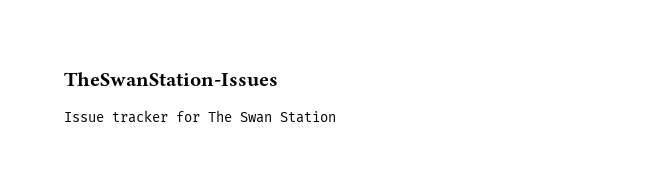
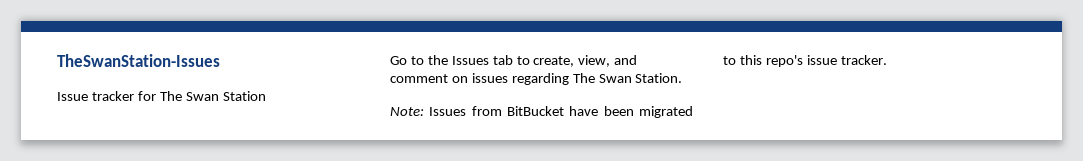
(336, 117) none -> [390,55,638,67] [390,73,683,85] [390,106,693,118] [723,55,887,67] // Go to the Issues tab to create, view, and comment on issues regarding The Swan Station. // Note: Issues from BitBucket have been migrated to this repo's issue tracker.

